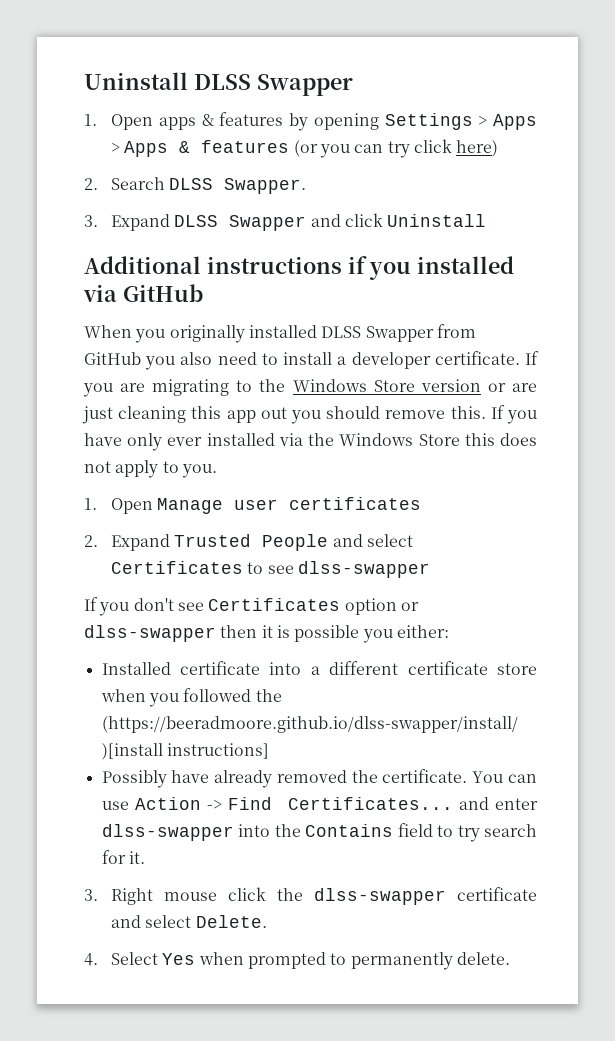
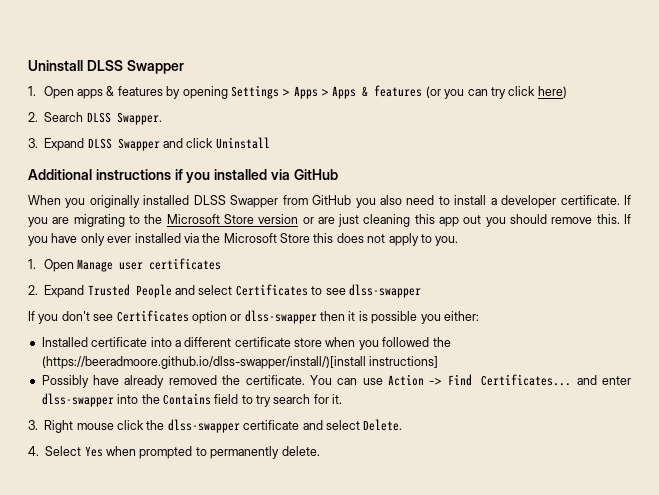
[292,379,367,392] Windows -> [166,214,220,224] Microsoft
[339,433,414,446] Windows -> [223,233,277,243] Microsoft

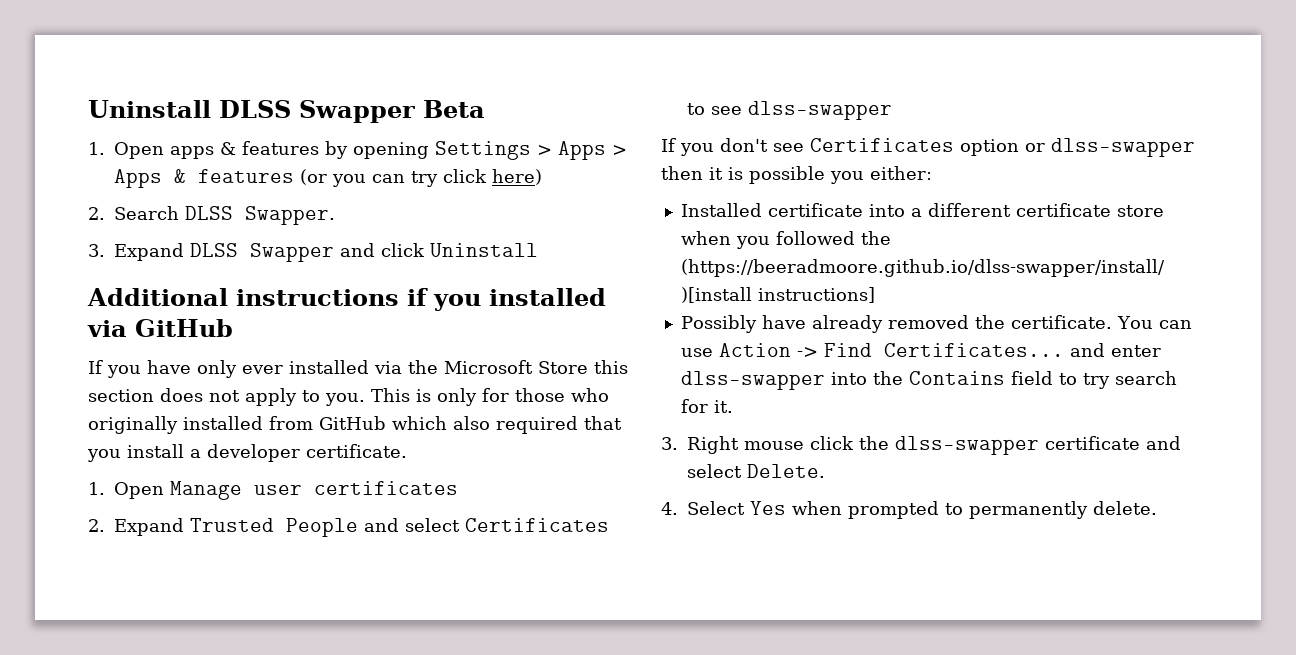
(184, 67) none -> [422,100,485,118] Beta
[28,195,631,208] [28,214,620,227] When you originally installed DLSS Swapper from GitHub you also need to install a developer certificate. If you are migrating to the Microsoft Store version or are just cleaning this app out you should remove this. -> (233, 328) none
(334, 238) none -> [88,389,154,402] section
(459, 241) none -> [371,388,609,406] [88,416,622,434] [87,444,407,462] This is only for those who originally installed from GitHub which also required that you install a developer certificate.

